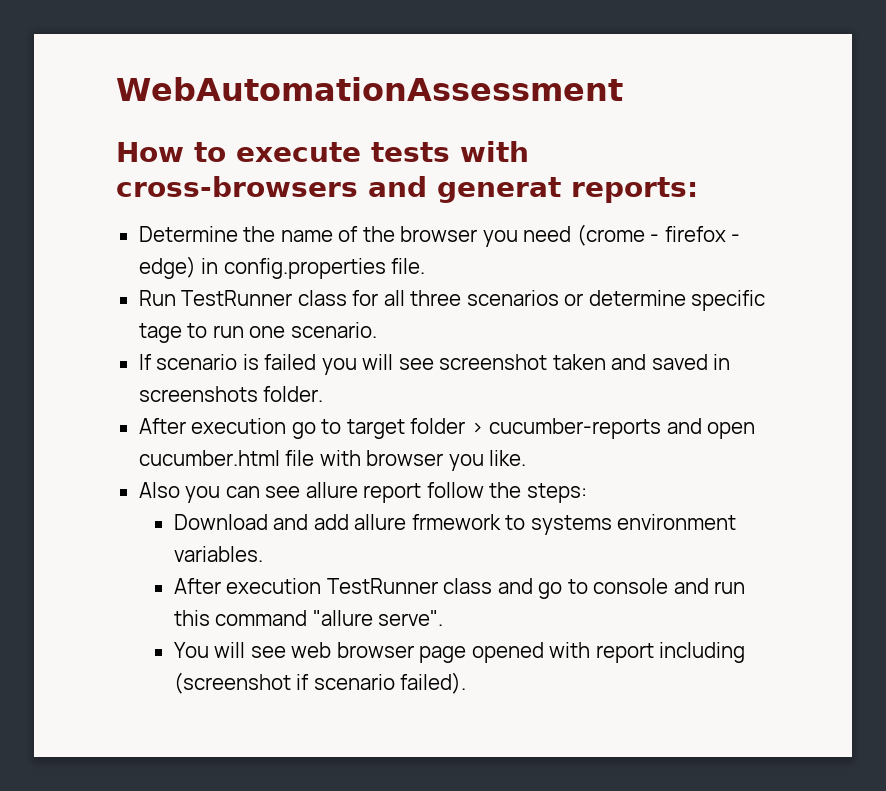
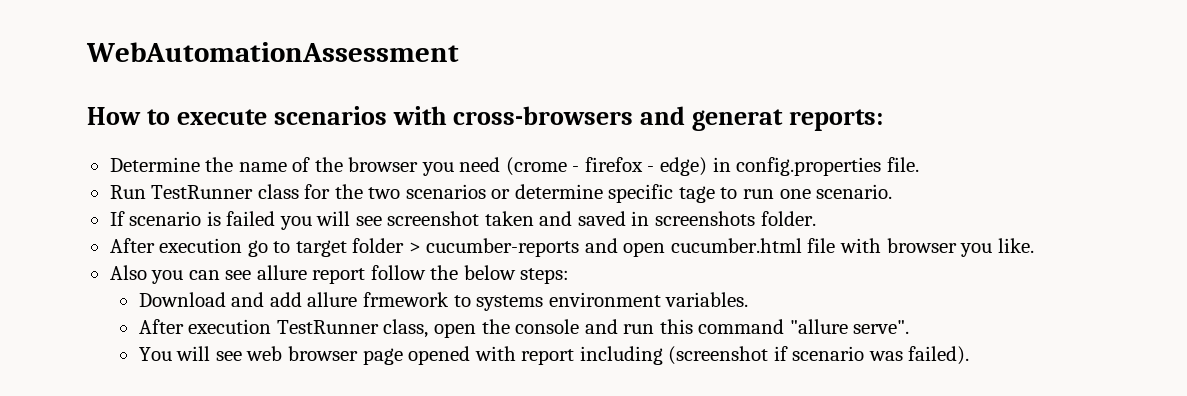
[371,142,450,162] tests -> [273,106,387,125] scenarios
[383,290,462,306] all three -> [334,184,401,199] the two
(522, 490) none -> [463,265,516,280] below
[443,578,588,599] class and go to -> [383,319,510,338] class, open the
(395, 682) none -> [868,351,903,361] was

